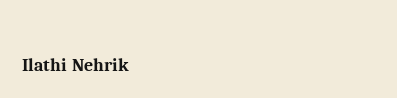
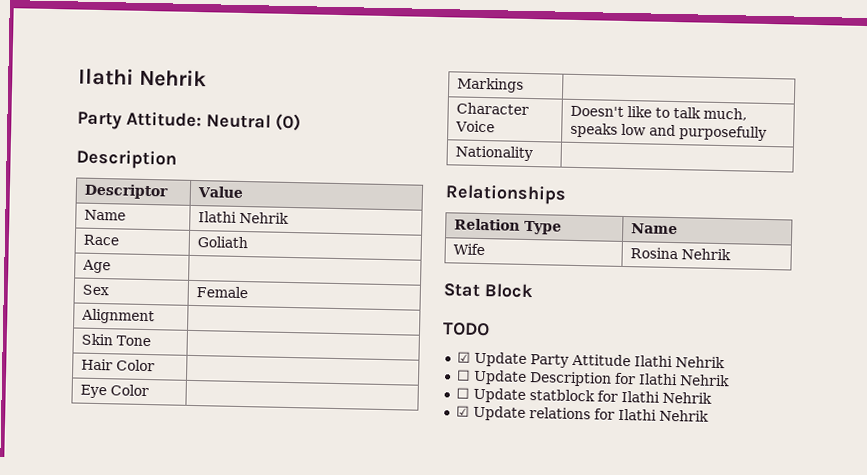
[22,58,129,71] Ilathi Nehrik -> [78,67,207,88] [77,111,301,132] [76,149,177,170] [83,183,169,200] [196,186,244,198] [83,209,126,221] [197,211,289,224] [82,234,119,246] [196,236,248,249] [81,259,111,274] [81,284,109,296] [195,286,248,299] [80,308,155,325] [80,333,151,347] [80,358,155,372] [79,384,149,399] [456,77,524,93] [455,102,529,115] [454,120,495,133] [569,105,747,121] [569,122,767,141] [454,145,533,162] [445,184,567,205] [453,218,562,235] [630,223,678,235] [452,243,485,256] [629,247,731,261] [443,283,534,299] [442,322,490,337] [456,351,725,369] [456,369,730,387] [455,387,712,404] [455,405,709,422] Ilathi Nehrik // Party Attitude: Neutral (0) // Description // Descriptor | Value // Name | Ilathi Nehrik // Race | Goliath // Age | // Sex | Female // Alignment | // Skin Tone | // Hair Color | // Eye Color | // Markings | // Character Voice | Doesn't like to talk much, speaks low and purposefully // Nationality | // Relationships // Relation Type | Name // Wife | Rosina Nehrik // Stat Block // TODO // ☑ Update Party Attitude Ilathi Nehrik // ☐ Update Description for Ilathi Nehrik // ☐ Update statblock for Ilathi Nehrik // ☑ Update relations for Ilathi Nehrik

